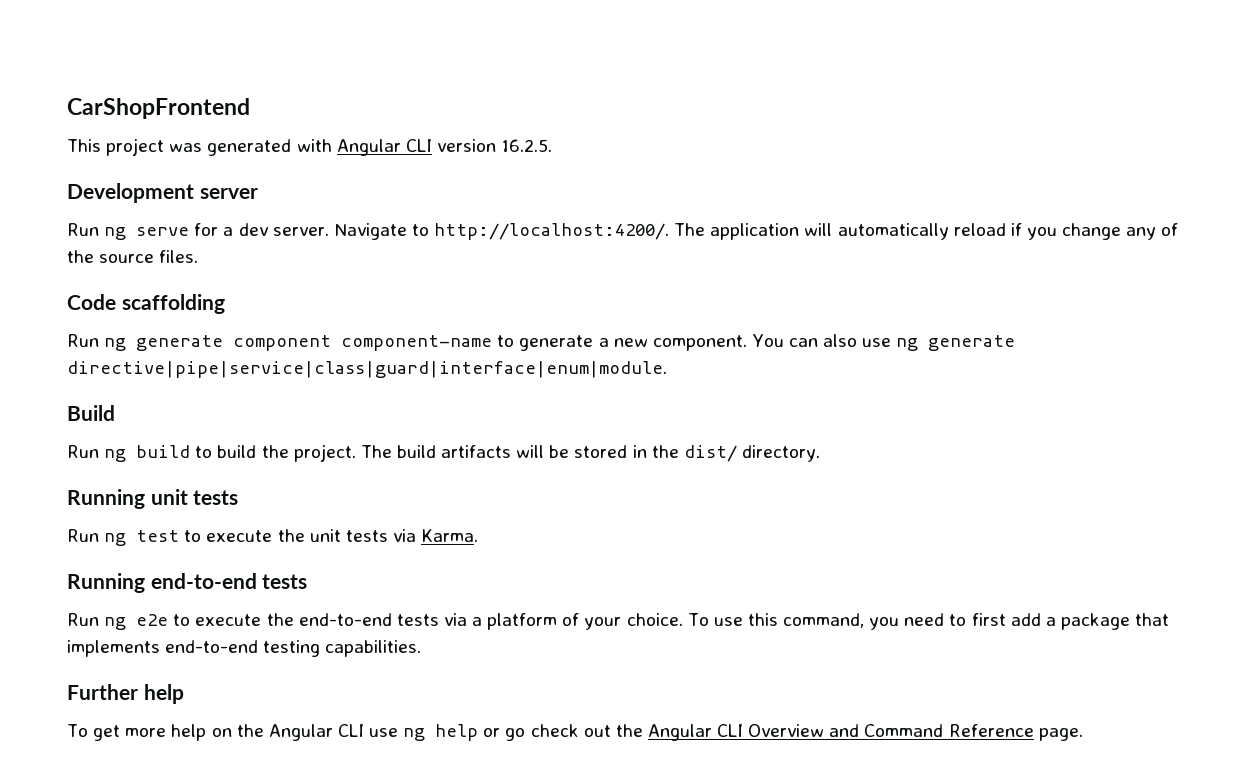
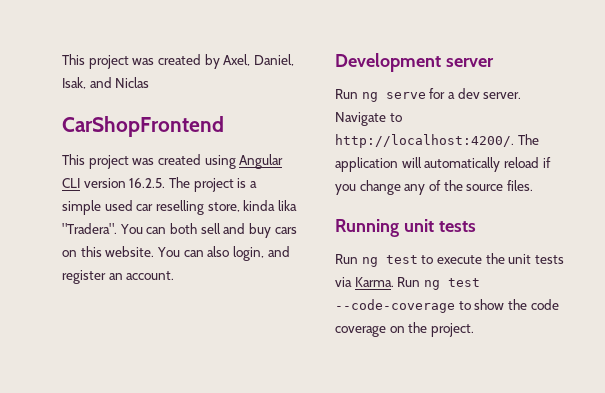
(67, 108) none -> [62,54,294,69] [62,77,150,89] This project was created by Axel, Daniel, Isak, and Niclas //
[207,139,332,156] generated with -> [157,154,236,169] created using
(553, 145) none -> [168,177,257,192] [62,200,297,215] [62,223,297,238] [62,246,290,261] [62,270,175,284] The project is a simple used car reselling store, kinda lika "Tradera". You can both sell and buy cars on this website. You can also login, and register an account.
[67,294,225,314] [67,334,1016,351] [67,361,667,378] [67,405,115,421] [67,444,820,462] // Code scaffolding // Run ng generate component component-name to generate a new component. You can also use ng generate directive|pipe|service|class|guard|interface|enum|module. // Build // Run ng build to build the project. The build artifacts will be stored in the dist/ directory. -> (533, 185) none
[67,573,308,593] [67,613,1170,630] [67,640,422,657] [67,684,184,704] [67,724,1083,741] // Running end-to-end tests // Run ng e2e to execute the end-to-end tests via a platform of your choice. To use this command, you need to first add a package that implements end-to-end testing capabilities. // Further help // To get more help on the Angular CLI use ng help or go check out the Angular CLI Overview and Command Reference page. -> [397,277,480,290] [335,299,559,313] [335,322,474,337] Run ng test --code-coverage to show the code coverage on the project.

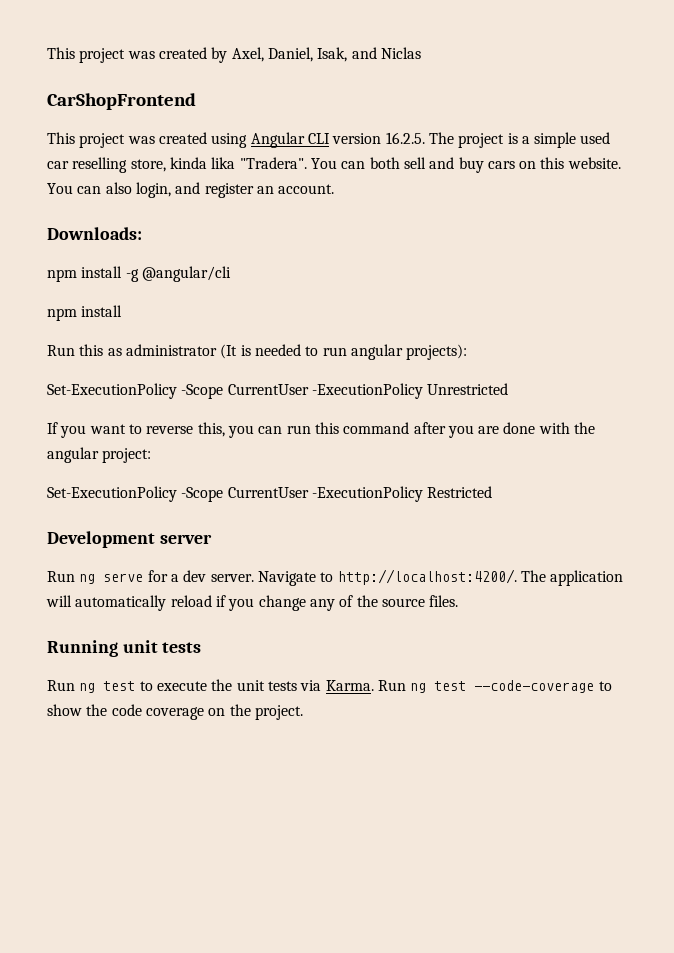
(175, 275) none -> [47,227,142,240] [47,266,231,282] [47,305,123,321] [47,344,468,360] [47,383,509,399] [47,422,596,438] [47,447,152,463] [47,486,493,502] // Downloads: // npm install -g @angular/cli // npm install // Run this as administrator (It is needed to run angular projects): // Set-ExecutionPolicy -Scope CurrentUser -ExecutionPolicy Unrestricted // If you want to reverse this, you can run this command after you are done with the angular project: // Set-ExecutionPolicy -Scope CurrentUser -ExecutionPolicy Restricted

